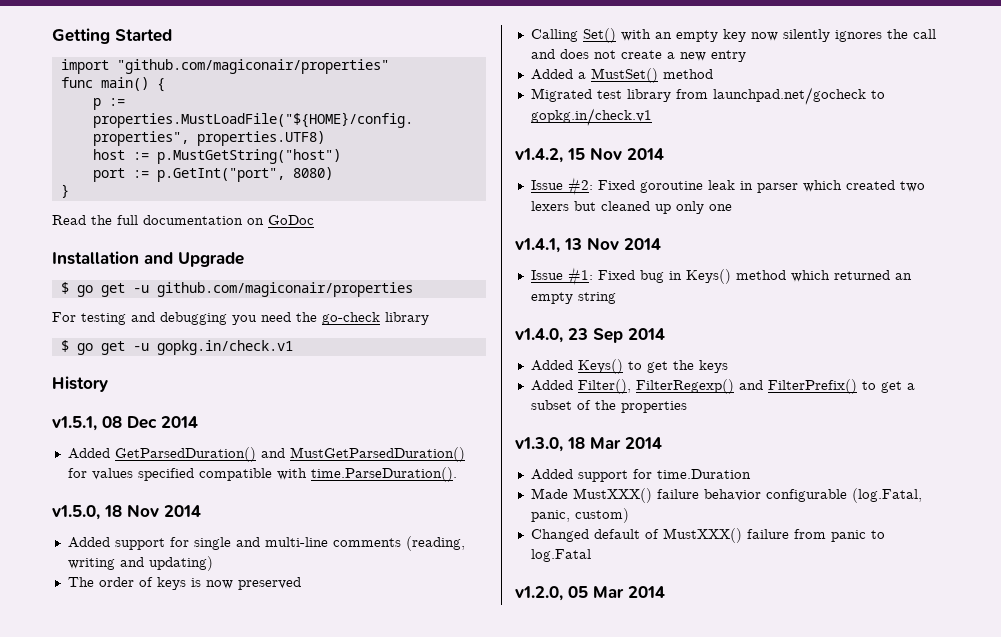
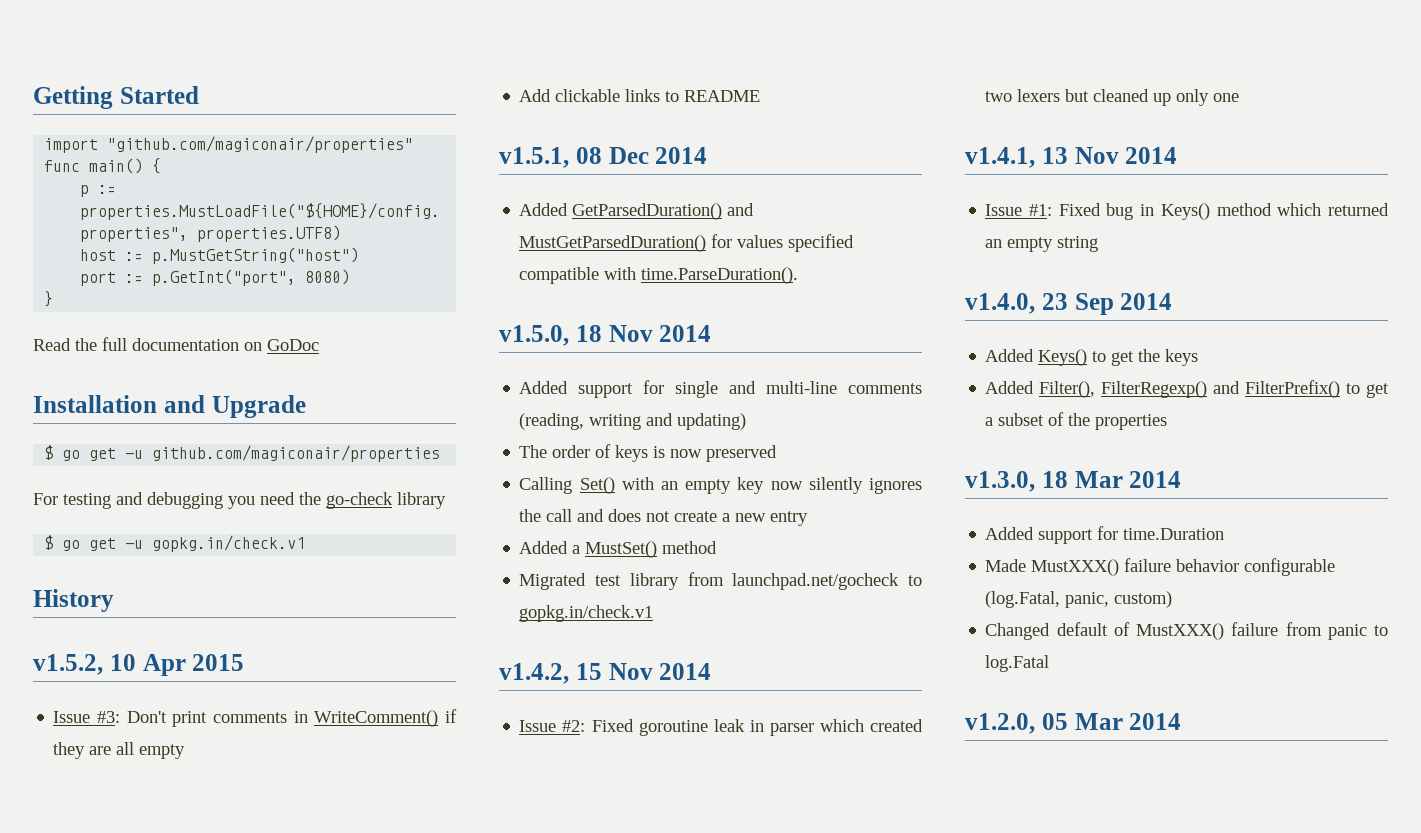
(108, 384) none -> [33,654,245,676] [53,709,457,727] [53,742,186,759] [519,89,761,102] // v1.5.2, 10 Apr 2015 // Issue #3: Don't print comments in WriteComment() if they are all empty // Add clickable links to README

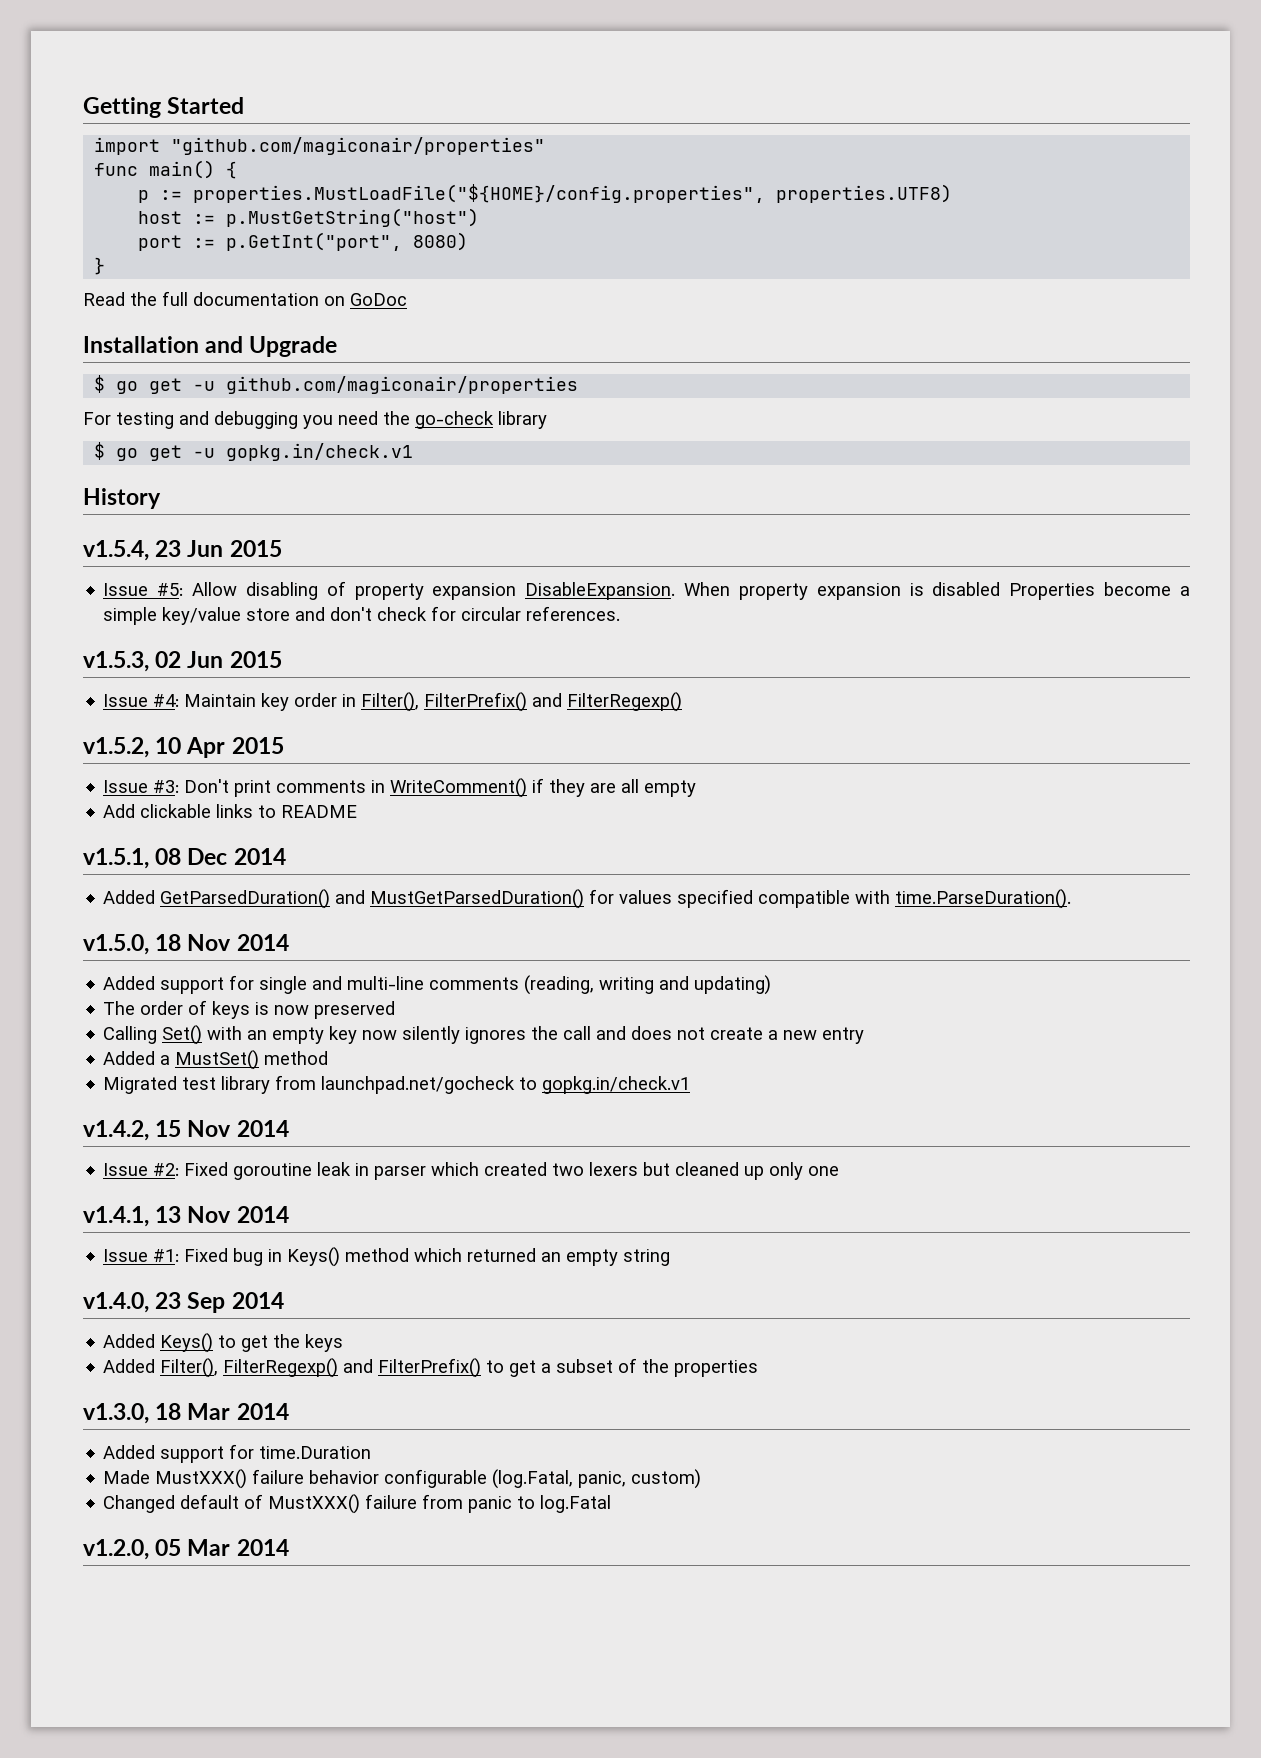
(114, 600) none -> [83,540,282,561] [103,581,1191,600] [103,606,621,625] [83,651,282,672] [103,692,683,712] // v1.5.4, 23 Jun 2015 // Issue #5: Allow disabling of property expansion DisableExpansion. When property expansion is disabled Properties become a simple key/value store and don't check for circular references. // v1.5.3, 02 Jun 2015 // Issue #4: Maintain key order in Filter(), FilterPrefix() and FilterRegexp()

